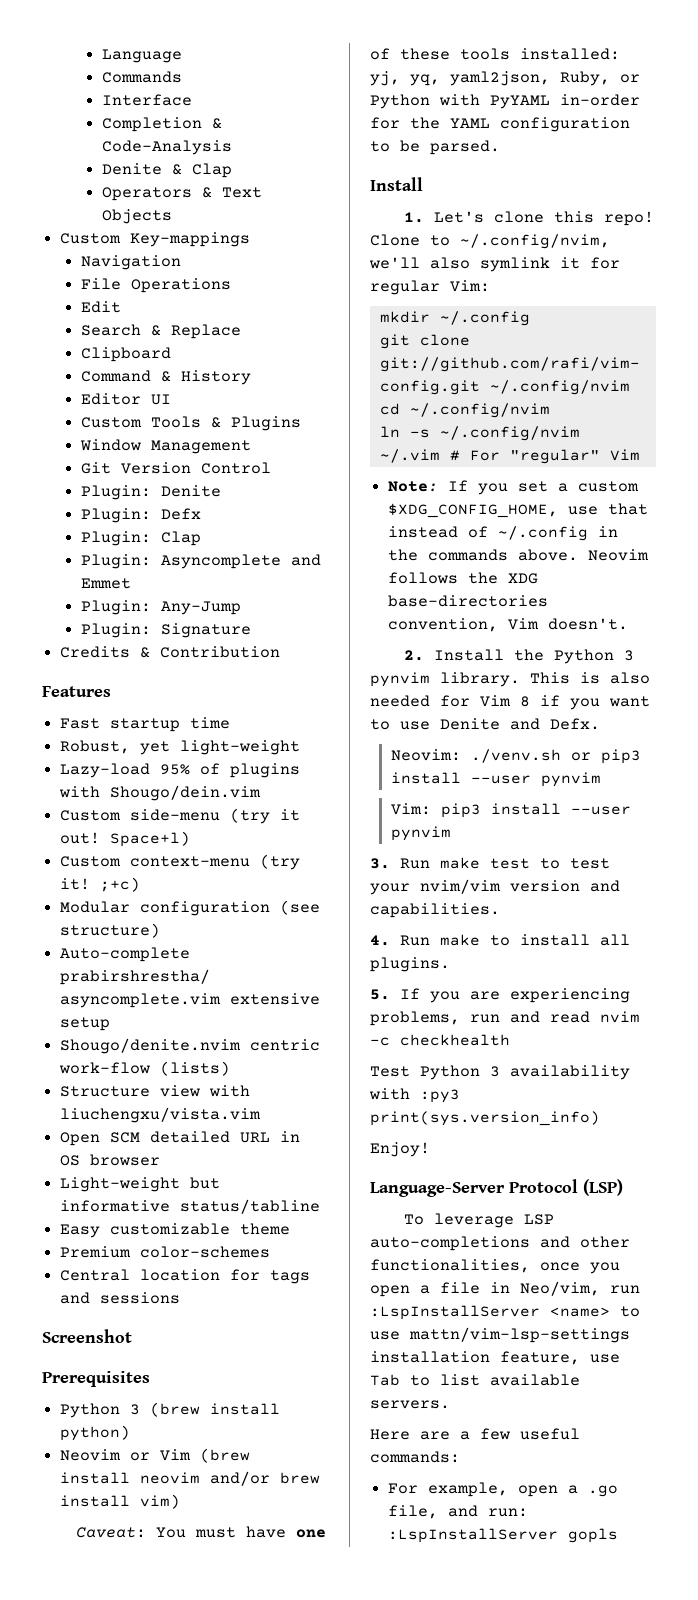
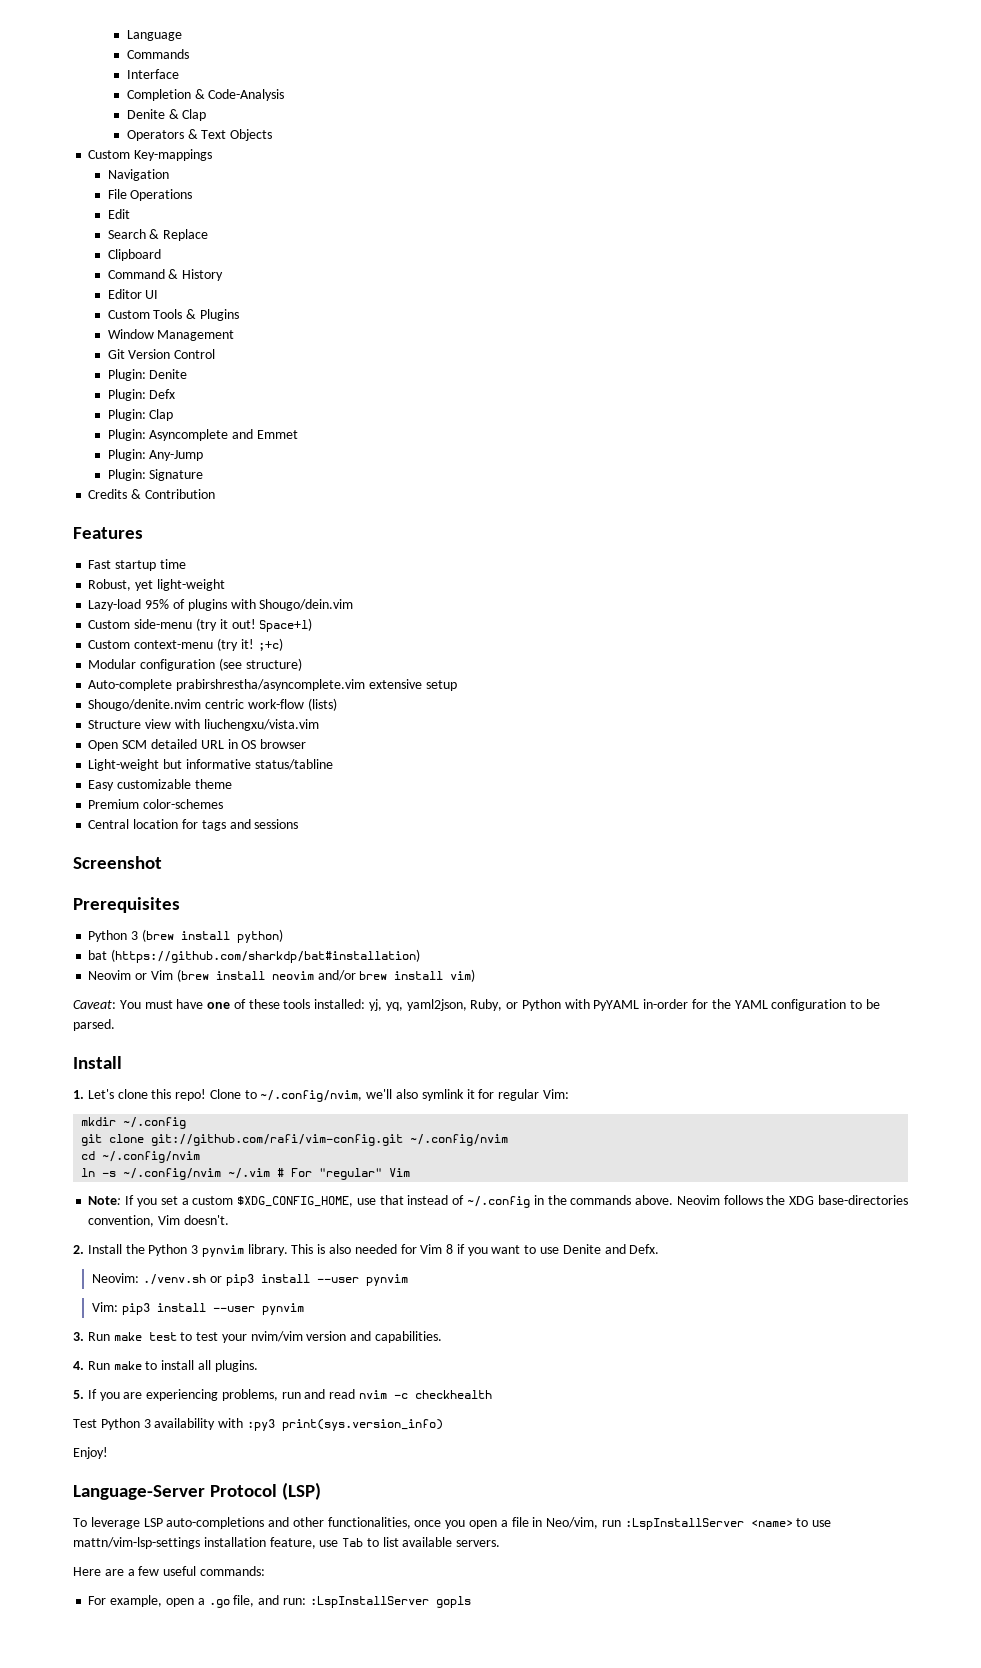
(131, 1433) none -> [88,949,421,963] // bat (https://github.com/sharkdp/bat#installation)

